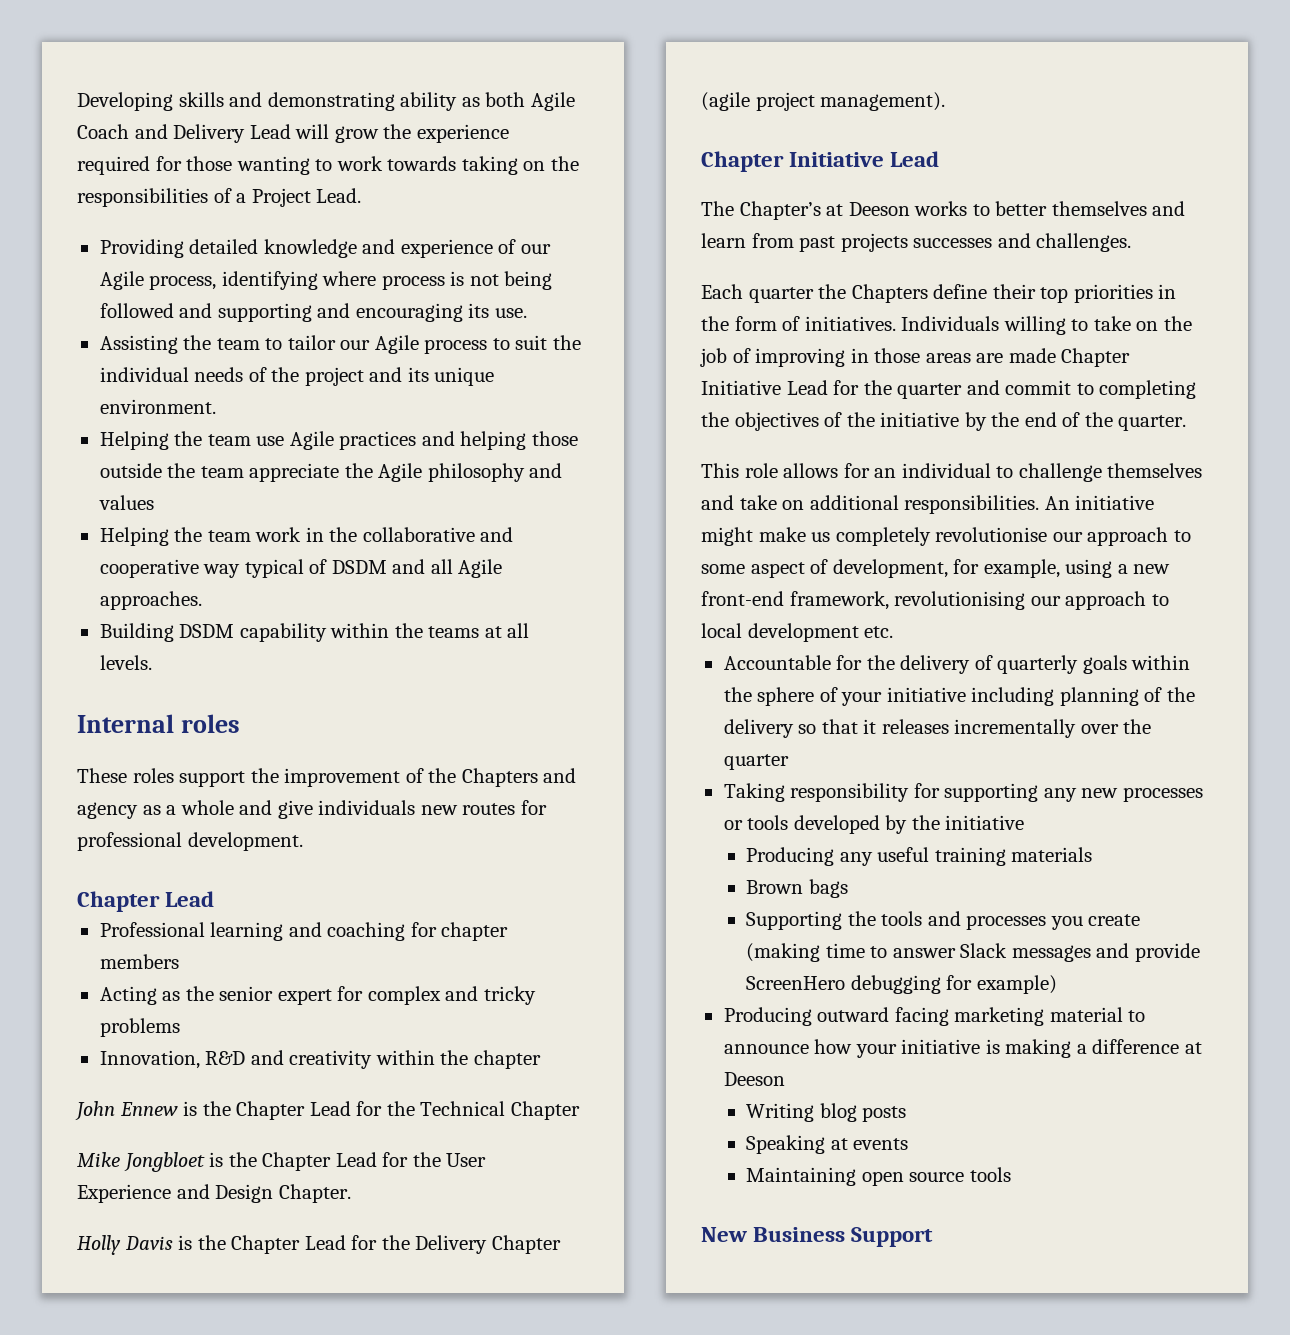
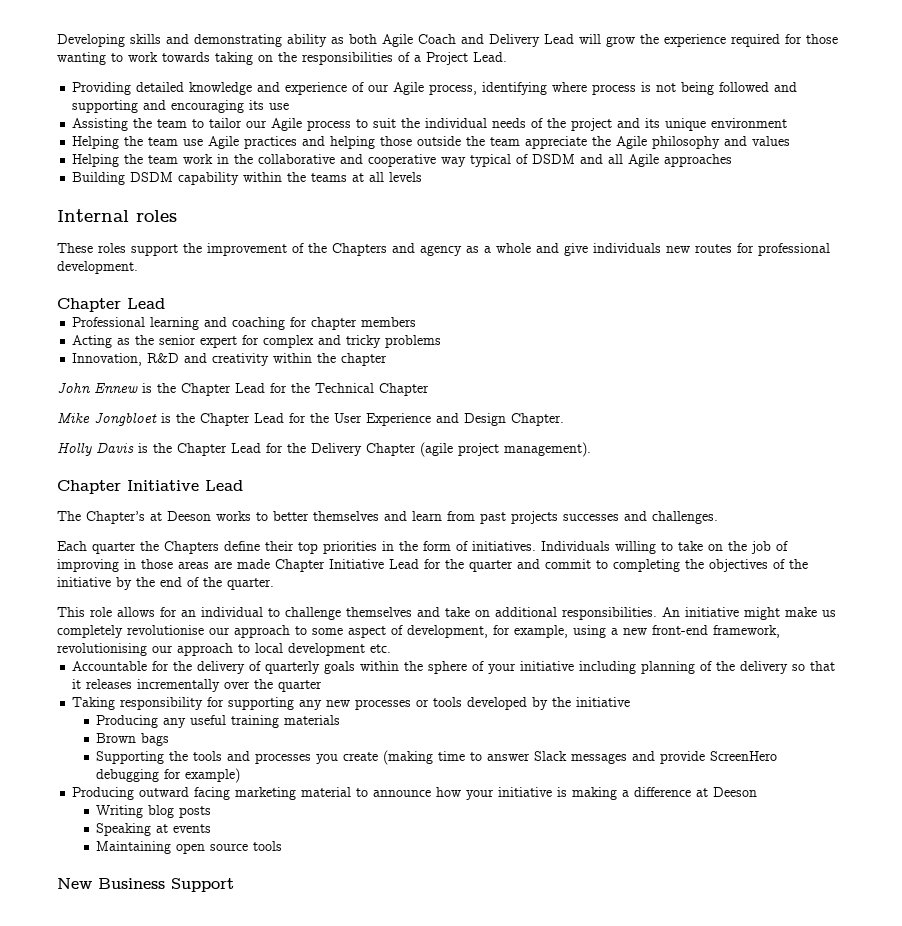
[494,308,527,318] use. -> [269,103,290,110] use
[99,399,216,414] environment. -> [711,118,788,128] environment
[99,591,202,610] approaches. -> [664,154,733,167] approaches
[99,655,152,670] levels. -> [389,172,423,182] levels

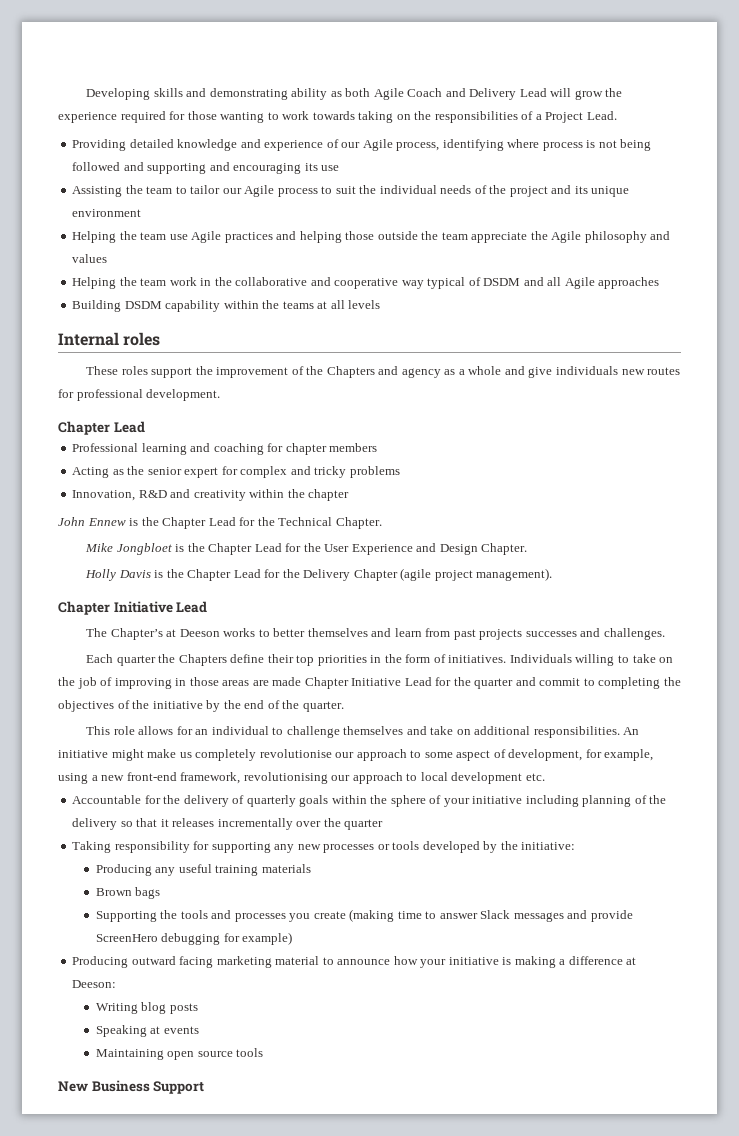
[379,383,429,396] Chapter -> [335,517,382,529] Chapter.
[576,697,631,707] initiative -> [521,842,576,850] initiative:
[713,787,758,797] Deeson -> [72,980,117,988] Deeson:

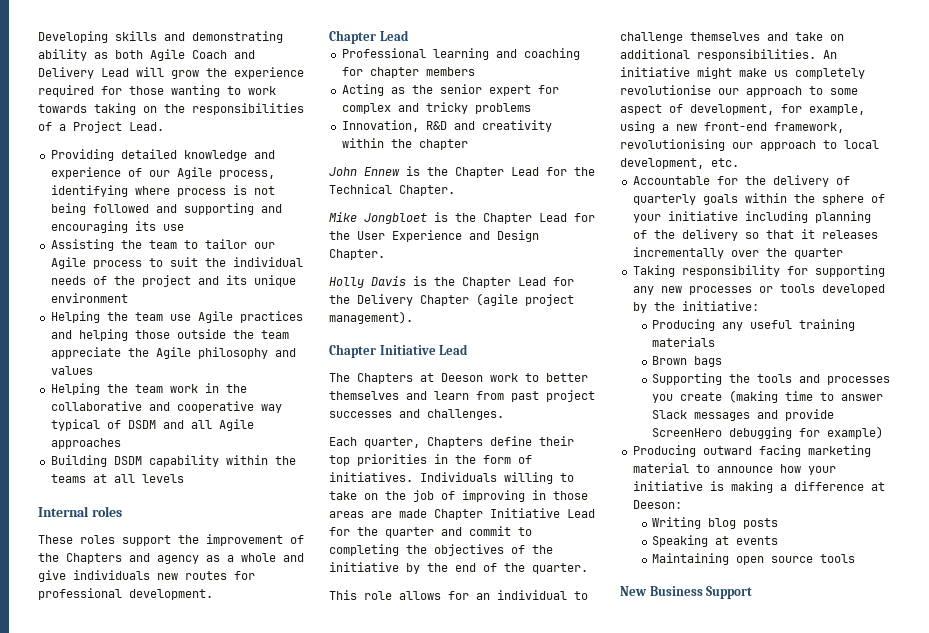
[110,628,163,640] Chapter’s -> [357,373,413,384] Chapters
[223,628,256,637] works -> [490,373,518,382] work
[479,629,523,640] projects -> [546,390,595,402] project
[116,654,176,666] quarter the -> [364,437,420,448] quarter,
[451,772,523,784] development -> [620,158,704,169] development,

